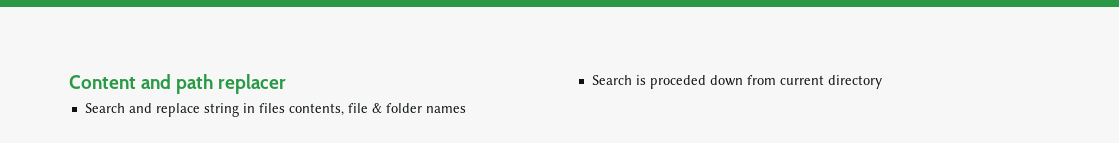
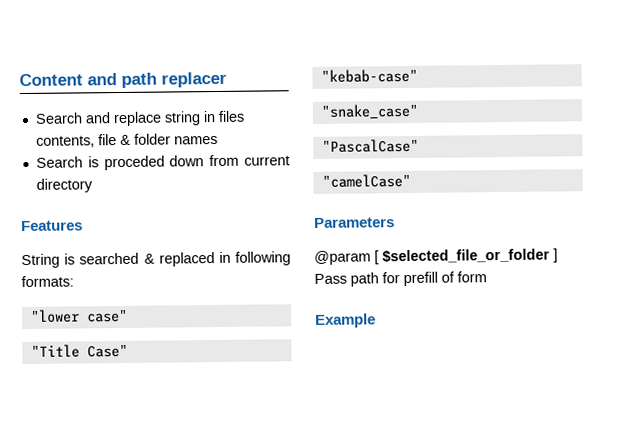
(882, 82) none -> [21,220,83,232] [21,251,291,269] [21,275,74,288] [29,309,128,323] [30,344,128,358] [320,68,418,83] [320,103,419,119] [321,138,419,153] [321,173,411,188] [314,217,395,228] [314,248,558,265] [314,271,487,287] [315,313,376,328] // Features // String is searched & replaced in following formats: // "lower case" // "Title Case" // "kebab-case" // "snake_case" // "PascalCase" // "camelCase" // Parameters // @param [ $selected_file_or_folder ] Pass path for prefill of form // Example

